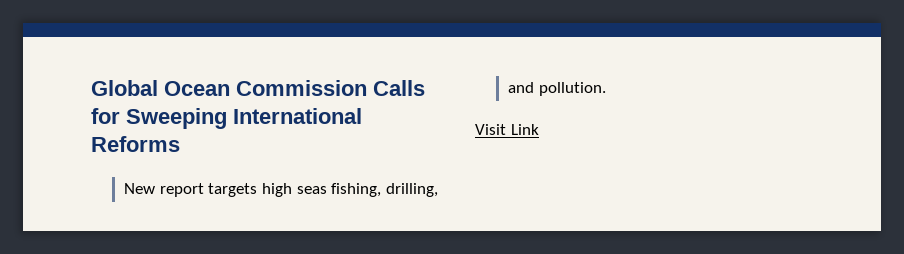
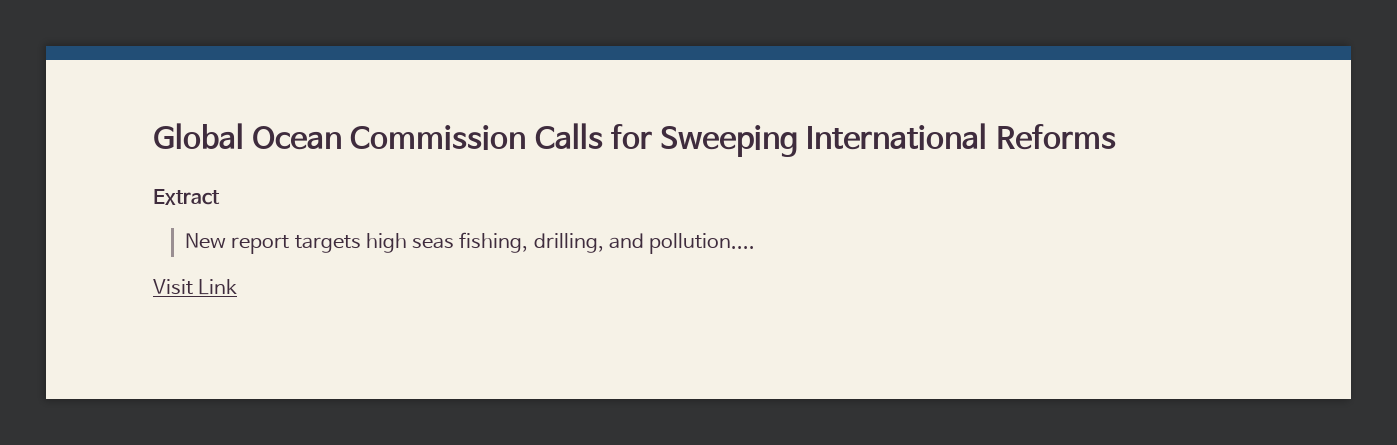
(180, 144) none -> [153,189,220,205] // Extract
[538,82,606,96] pollution. -> [649,233,756,254] pollution....

